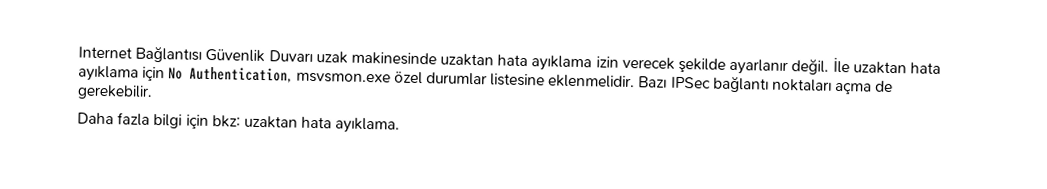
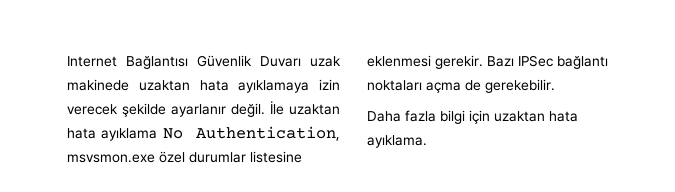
[350,51,593,72] makinesinde uzaktan hata ayıklama -> [67,79,310,93] makinede uzaktan hata ayıklamaya
[142,66,166,82] için -> (158, 134) none
[548,74,636,89] eklenmelidir. -> [367,55,483,69] eklenmesi gerekir.
[211,115,241,128] bkz: -> (490, 117) none

